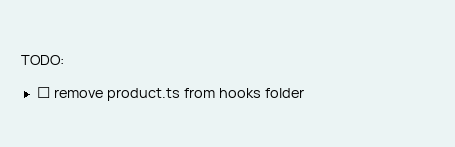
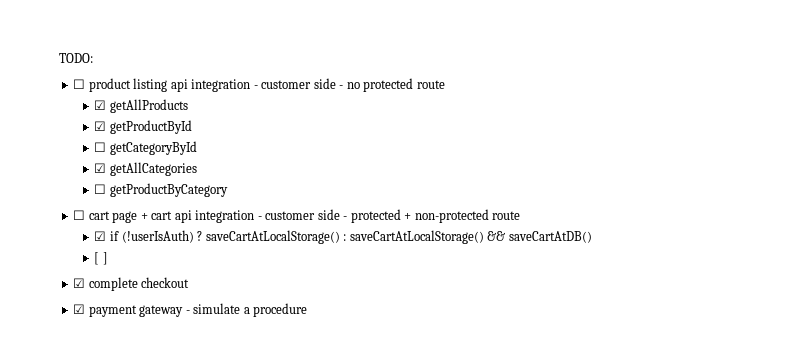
[53,88,304,101] remove product.ts from hooks folder -> [88,78,445,92] [94,99,189,113] [94,120,193,134] [94,141,198,155] [94,162,198,176] [94,183,229,197] [73,209,521,223] [94,230,592,244] [94,252,109,265] [73,277,190,291] [73,303,308,317] product listing api integration - customer side - no protected route // ☑ getAllProducts // ☑ getProductById // ☐ getCategoryById // ☑ getAllCategories // ☐ getProductByCategory // ☐ cart page + cart api integration - customer side - protected + non-protected route // ☑ if (!userIsAuth) ? saveCartAtLocalStorage() : saveCartAtLocalStorage() && saveCartAtDB() // [ ] // ☑ complete checkout // ☑ payment gateway - simulate a procedure

